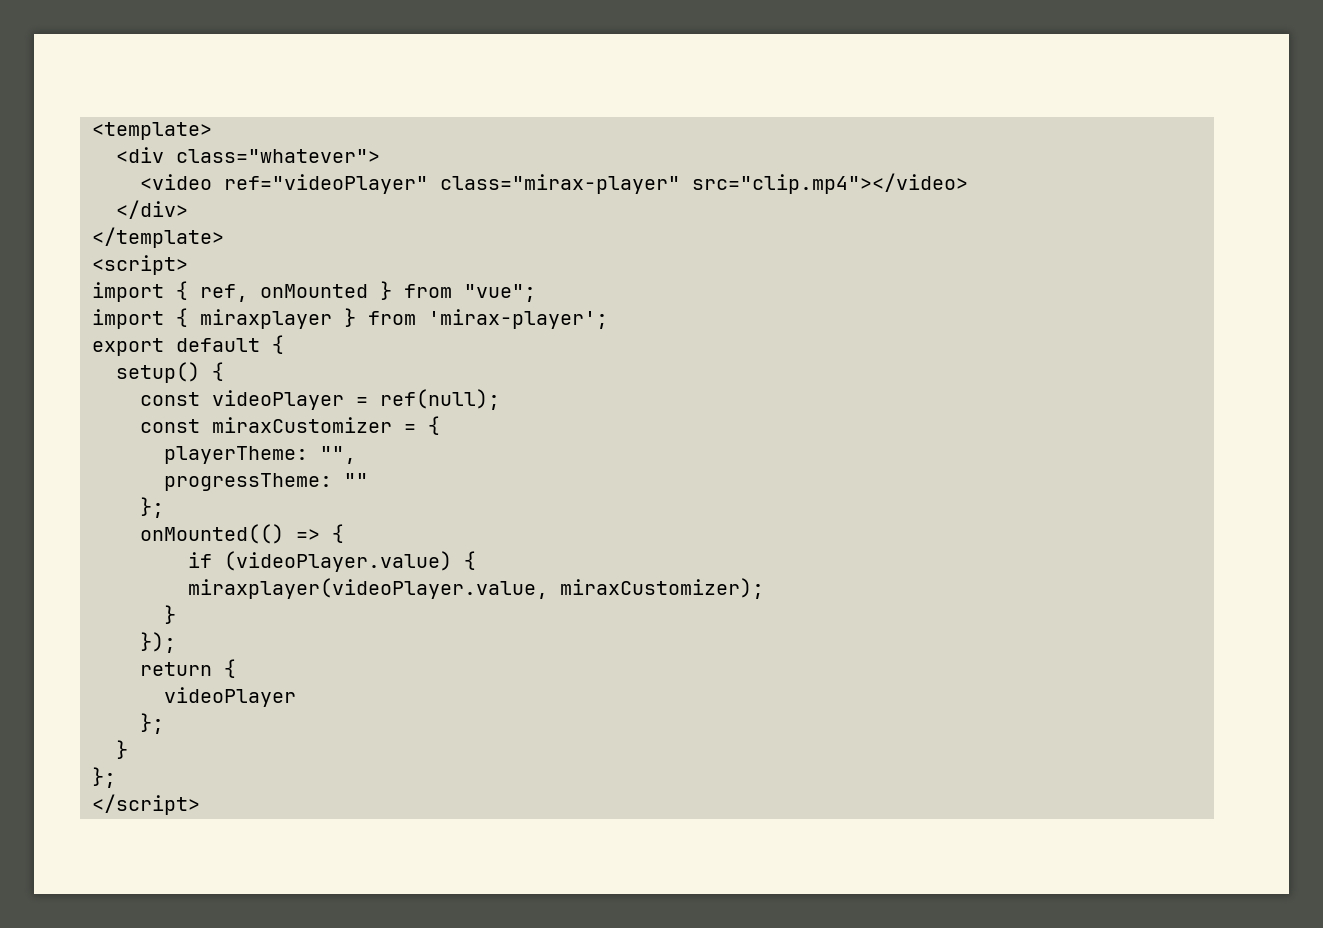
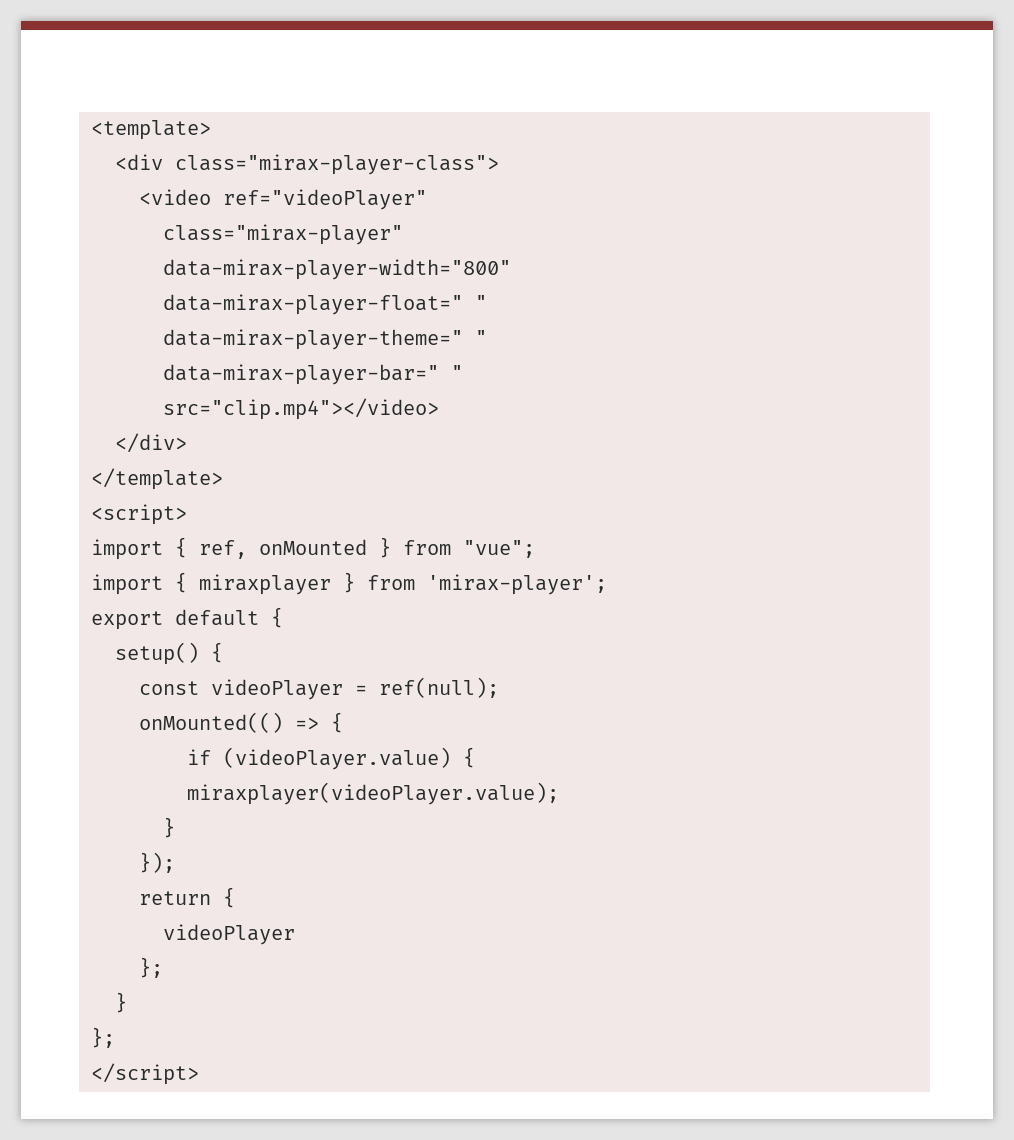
[176,149,381,163] class="whatever"> -> [175,154,500,175] class="mirax-player-class">
(429, 184) none -> (428, 199) //
(681, 184) none -> [163,259,512,280] [163,294,488,315] [163,329,488,350] [163,364,464,385] // data-mirax-player-width="800" // data-mirax-player-float=" " // data-mirax-player-theme=" " // data-mirax-player-bar=" " //
[140,416,441,435] [164,446,357,464] [164,473,369,491] [140,497,165,518] // const miraxCustomizer = { // playerTheme: "", // progressTheme: "" // }; -> (500, 687) none
[188,578,765,599] miraxplayer(videoPlayer.value, miraxCustomizer); -> [187,782,560,805] miraxplayer(videoPlayer.value);

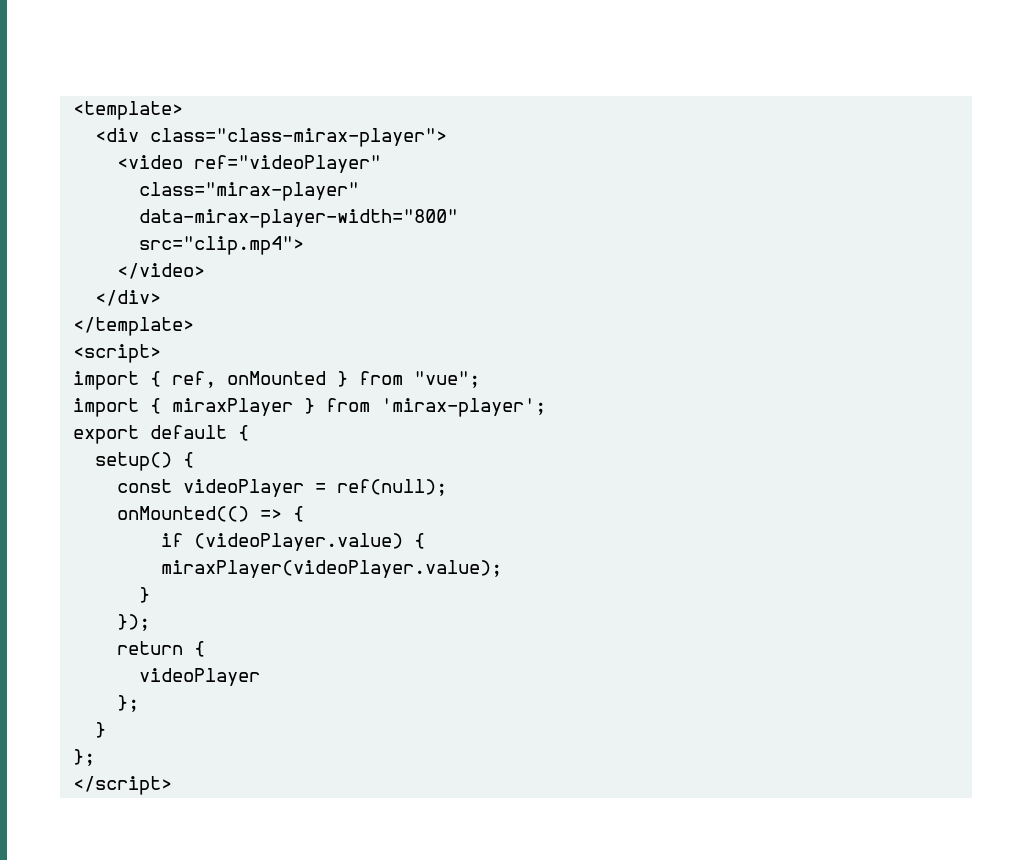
[175,154,500,175] class="mirax-player-class"> -> [149,128,447,147] class="class-mirax-player">
[163,294,488,315] [163,329,488,350] [163,364,464,385] [163,398,440,420] data-mirax-player-float=" " // data-mirax-player-theme=" " // data-mirax-player-bar=" " // src="clip.mp4"></video> -> [138,236,304,255] [116,263,205,279] src="clip.mp4"> // </video>
[199,574,332,595] miraxplayer -> [171,398,293,416] miraxPlayer
[187,782,560,805] miraxplayer(videoPlayer.value); -> [160,560,502,578] miraxPlayer(videoPlayer.value);

